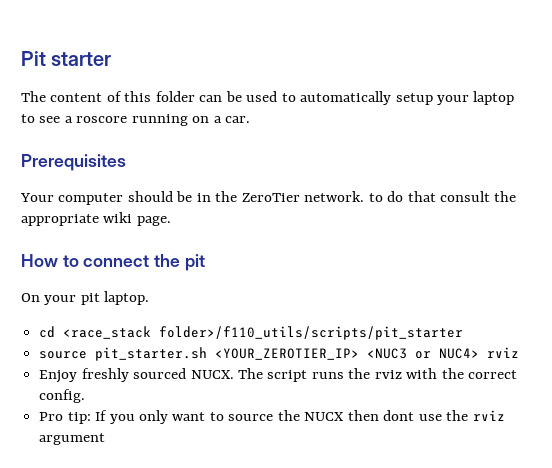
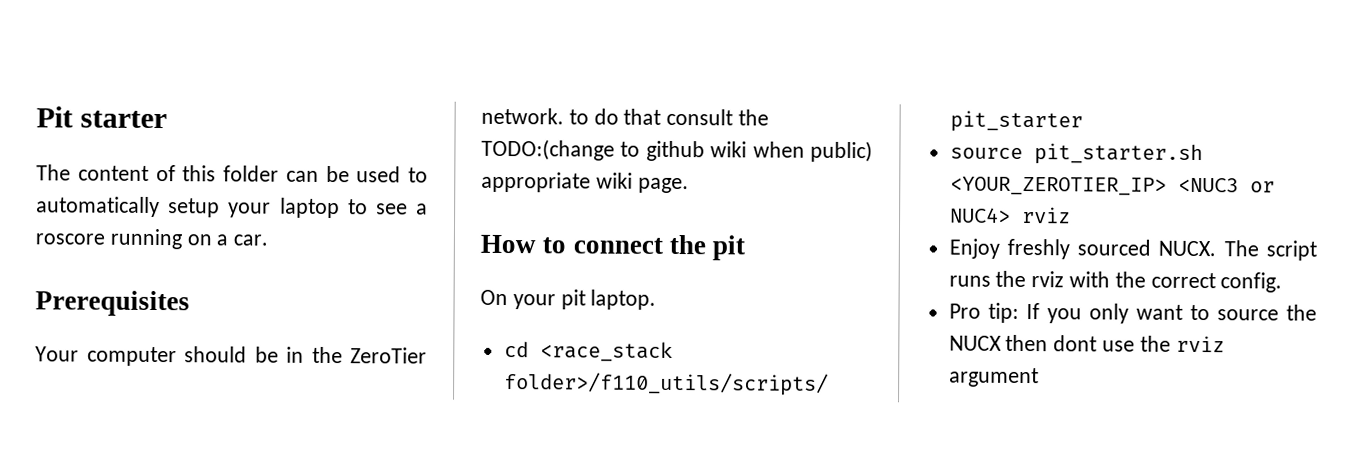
(517, 196) none -> [481,138,873,163] TODO:(change to github wiki when public)

